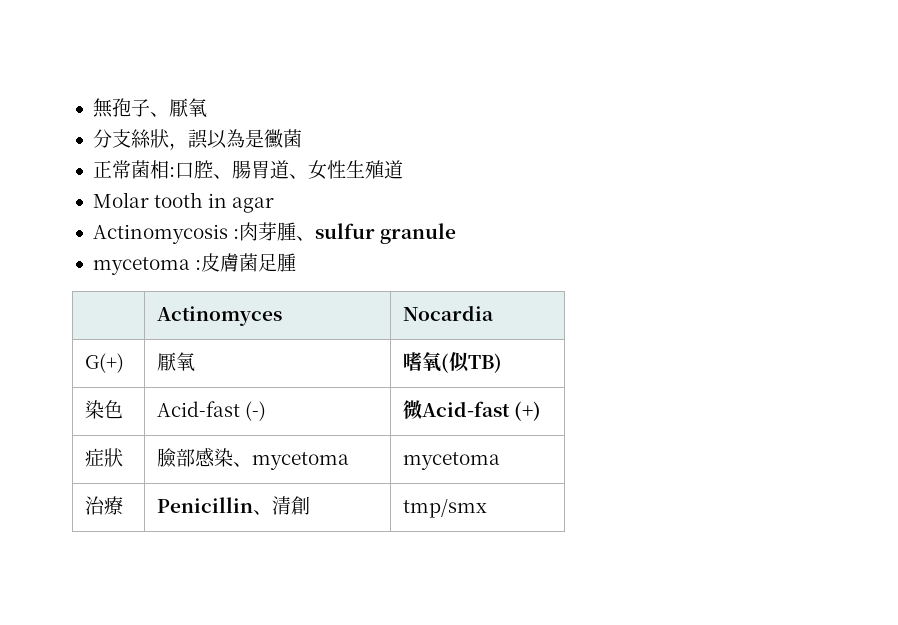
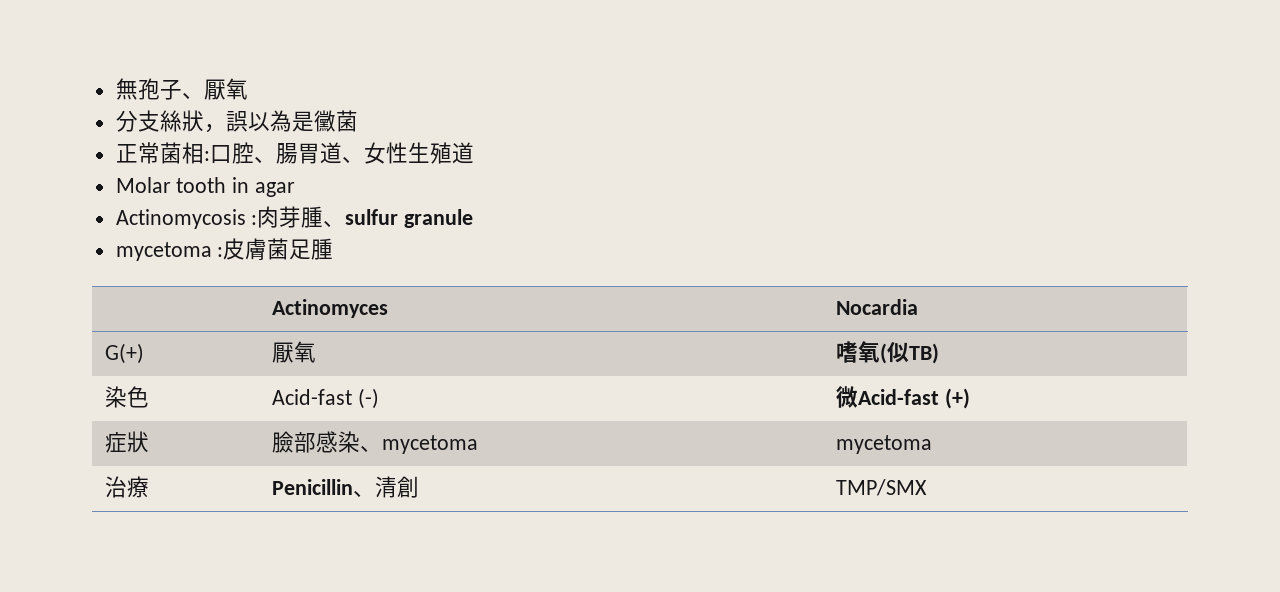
[403,499,488,518] tmp/smx -> [835,479,927,496] TMP/SMX

